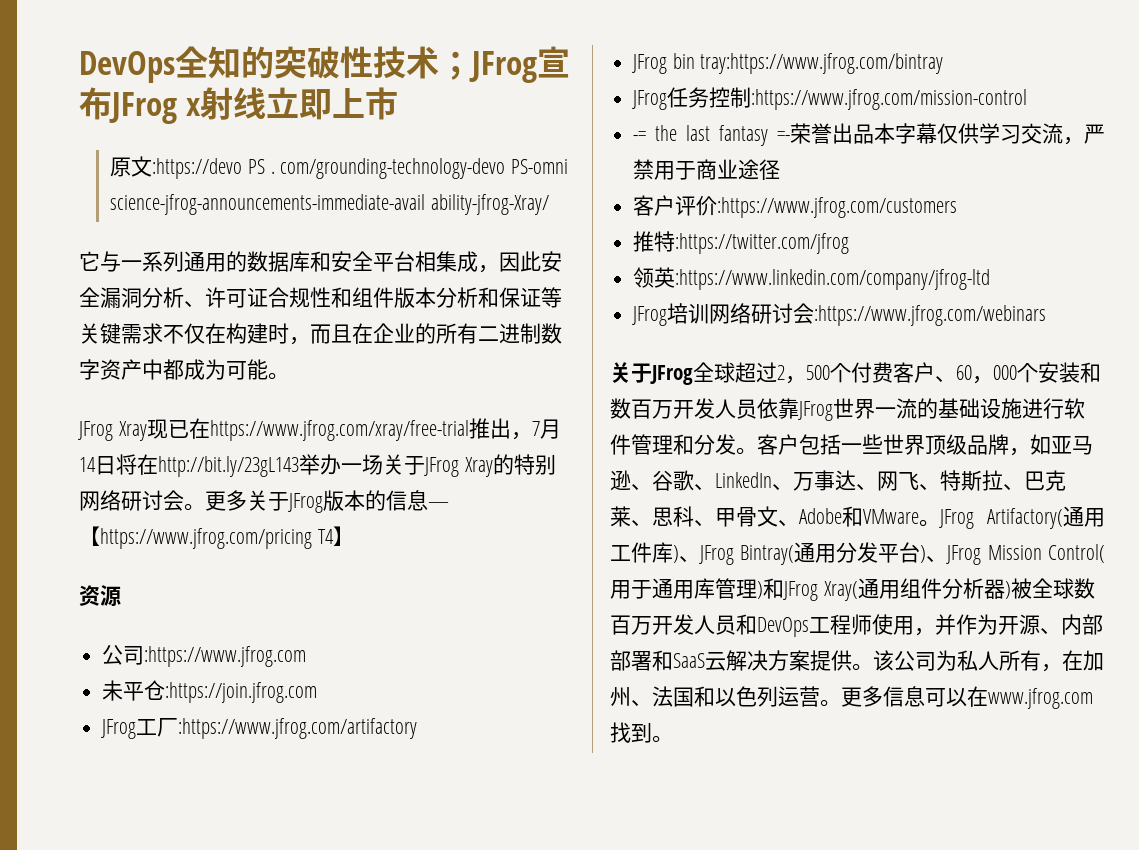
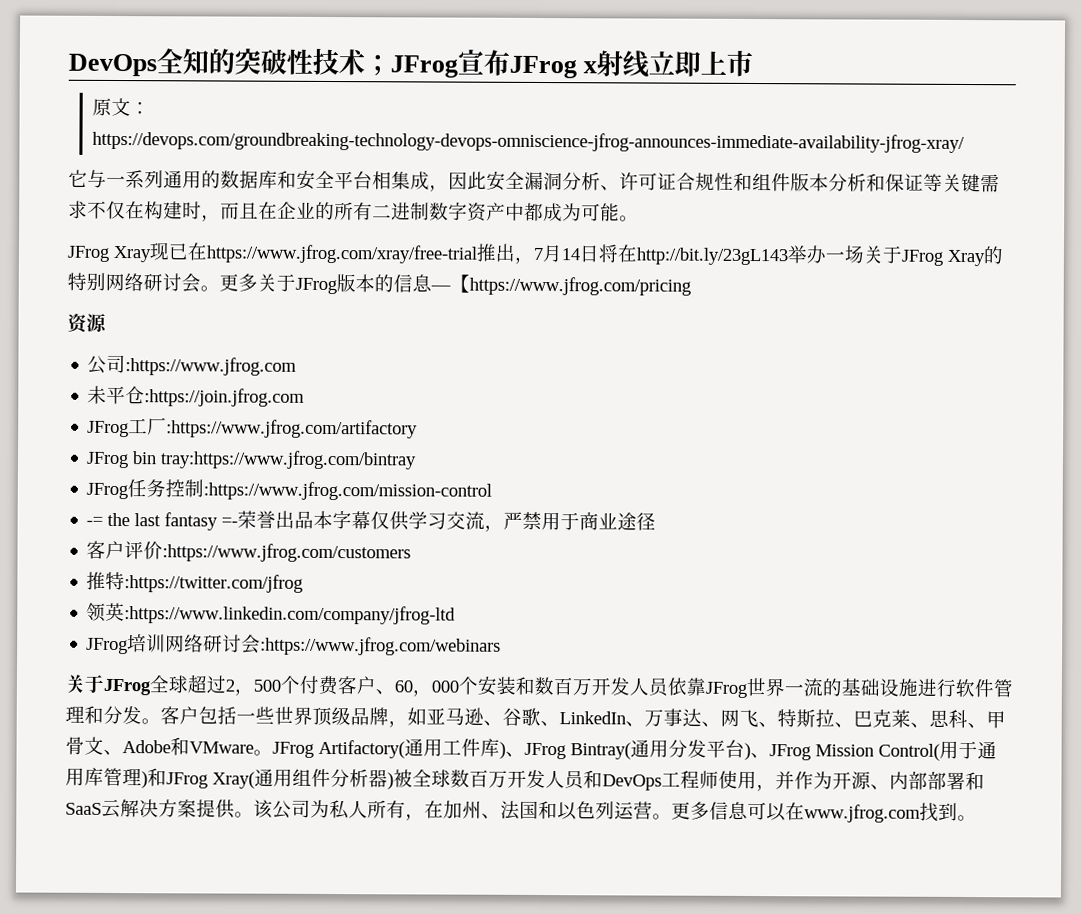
[152,158,569,179] [110,194,550,215] :https://devo PS . com/grounding-technology-devo PS-omni science-jfrog-announcements-immediate-avail ability-jfrog-Xray/ -> [130,102,151,115] [92,130,966,153] ：https://devops.com/groundbreaking-technology-devops-omniscience-jfrog-announces-immediate-availability-jfrog-xray/
[317,526,354,546] T4】 -> (691, 286) none

